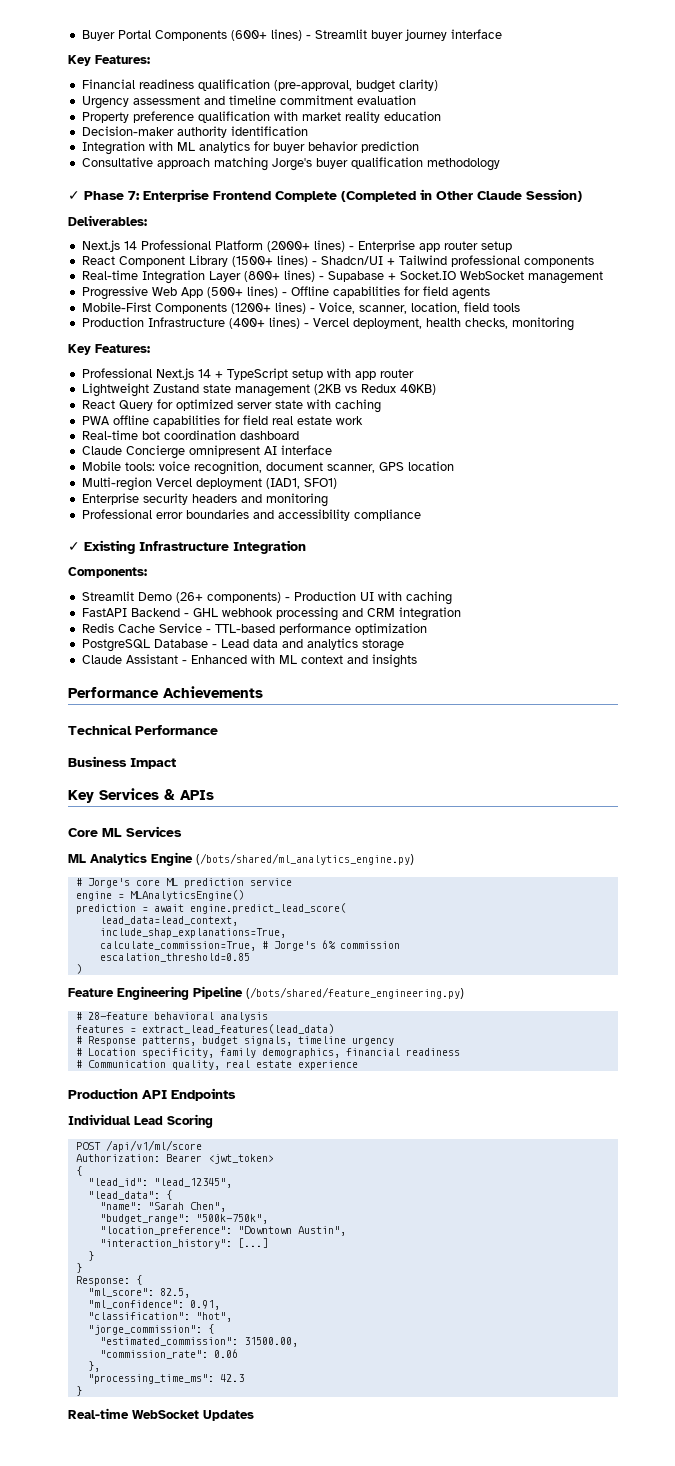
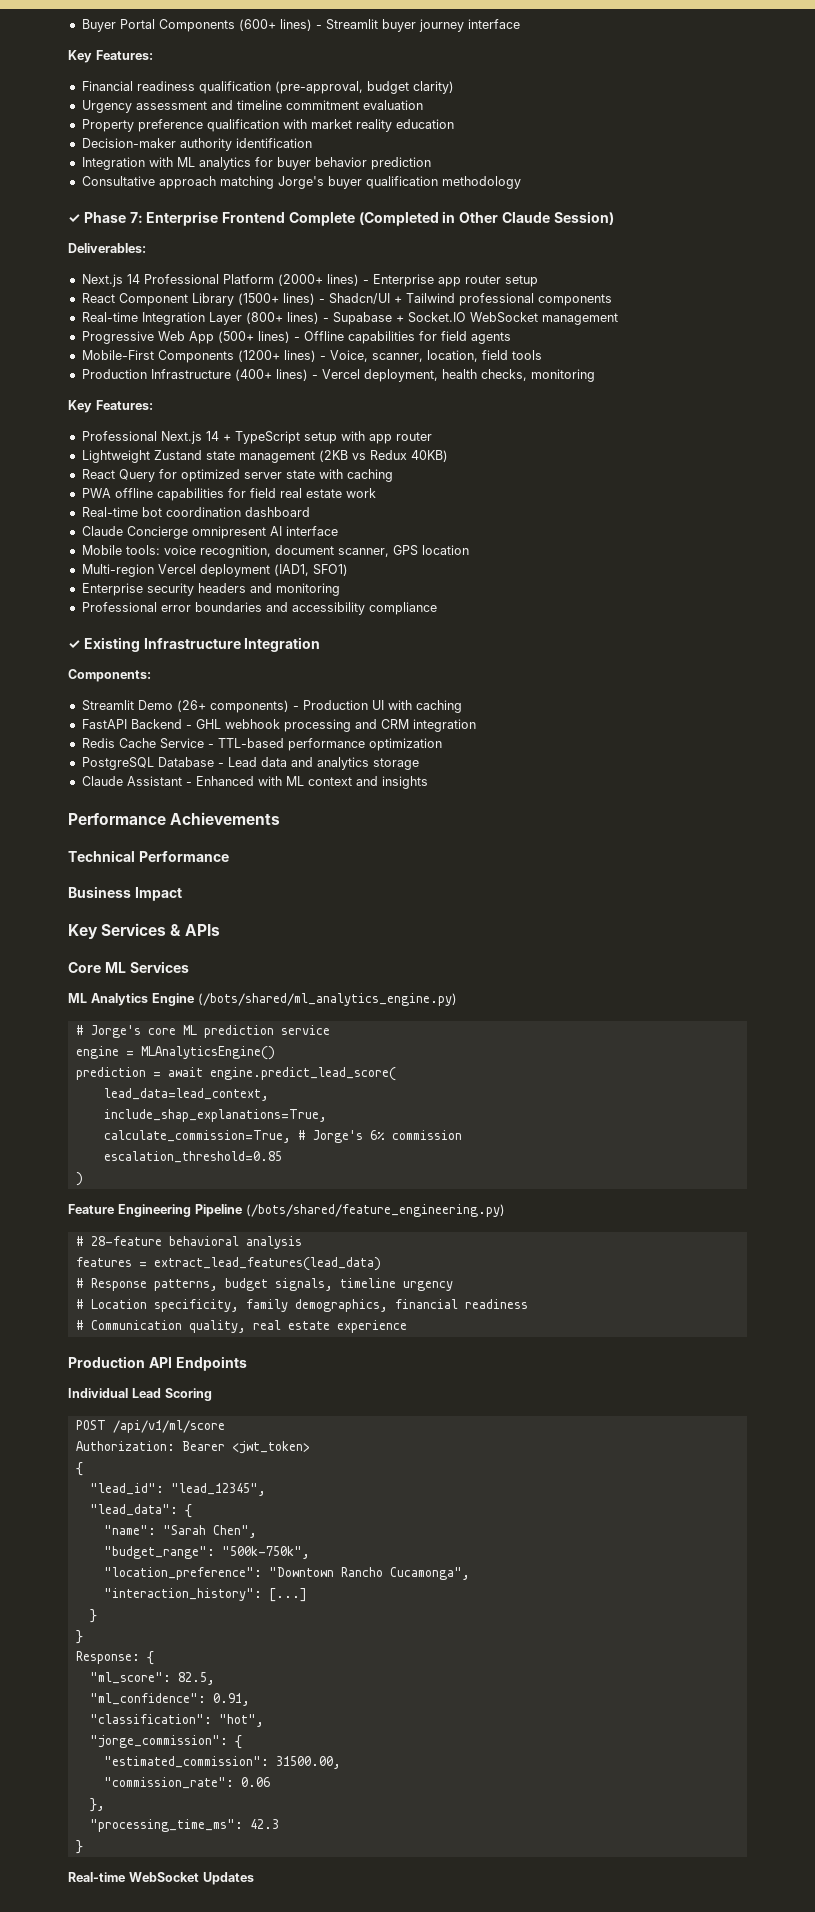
[297,1226,346,1236] Austin", -> [340,1567,470,1580] Rancho Cucamonga",

